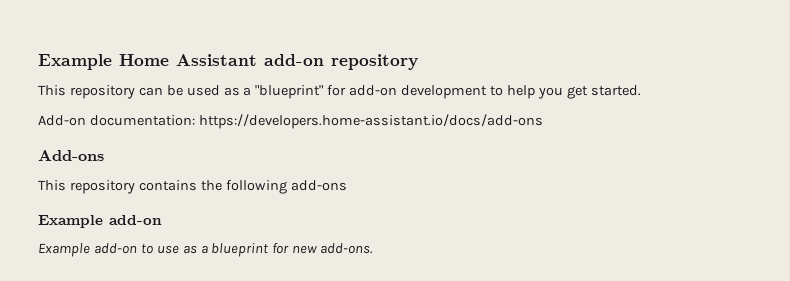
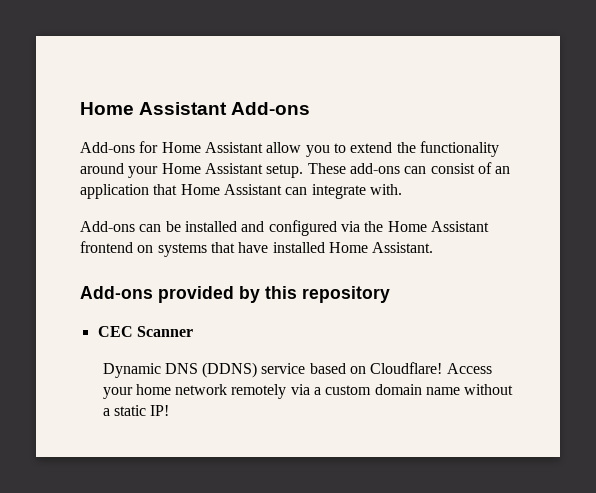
[38,54,418,70] [38,85,641,99] [38,114,543,129] [38,150,104,161] [38,180,347,194] [38,215,162,228] [38,243,374,257] Example Home Assistant add-on repository // This repository can be used as a "blueprint" for add-on development to help you get started. // Add-on documentation: https://developers.home-assistant.io/docs/add-ons // Add-ons // This repository contains the following add-ons // Example add-on // Example add-on to use as a blueprint for new add-ons. -> [80,102,311,115] [80,141,499,157] [80,162,511,178] [80,184,402,199] [80,220,489,236] [80,241,434,257] [80,286,390,303] [97,326,193,337] [102,362,492,378] [102,384,514,399] [102,405,170,416] Home Assistant Add-ons // Add-ons for Home Assistant allow you to extend the functionality around your Home Assistant setup. These add-ons can consist of an application that Home Assistant can integrate with. // Add-ons can be installed and configured via the Home Assistant frontend on systems that have installed Home Assistant. // Add-ons provided by this repository // CEC Scanner // Dynamic DNS (DDNS) service based on Cloudflare! Access your home network remotely via a custom domain name without a static IP!

